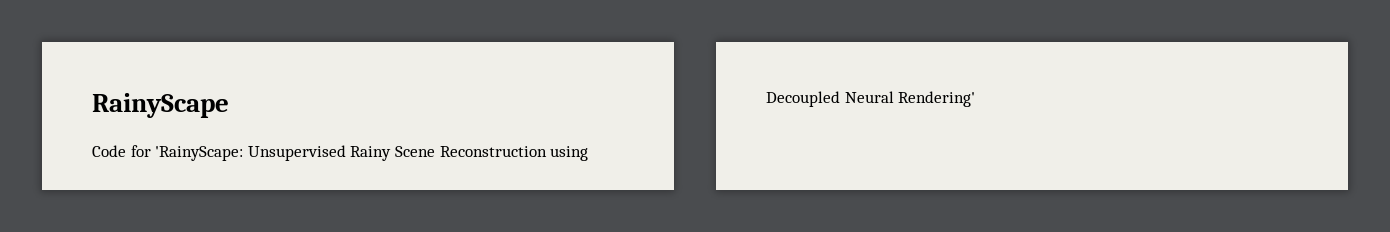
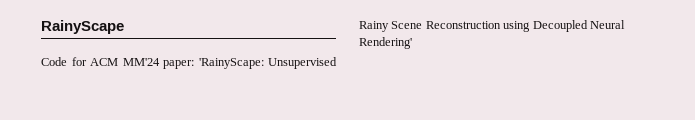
(151, 151) none -> [90,58,194,69] ACM MM'24 paper:

